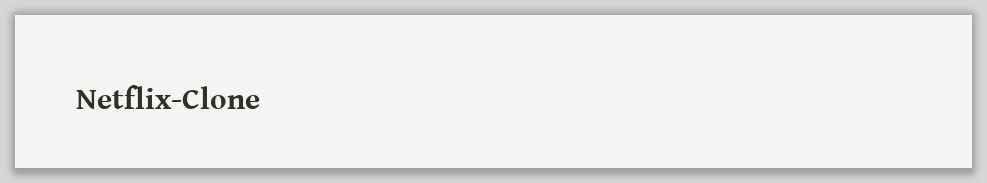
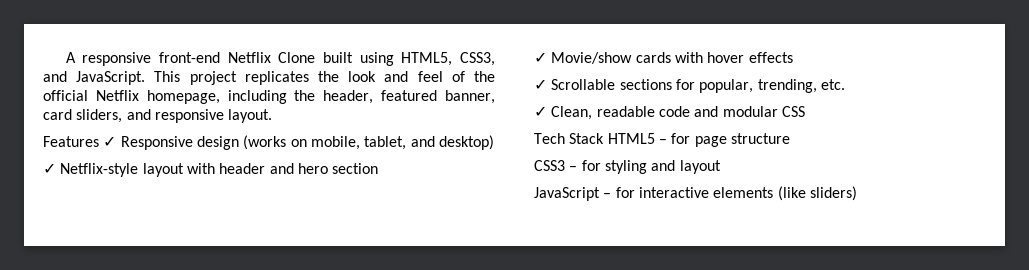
[76,85,260,109] Netflix-Clone -> [65,52,495,66] [43,71,495,85] [43,90,495,104] [43,109,273,123] [43,135,494,150] [43,163,379,177] [534,52,793,64] [534,79,845,93] [534,106,805,120] [534,133,790,147] [534,160,721,174] [534,186,857,201] A responsive front-end Netflix Clone built using HTML5, CSS3, and JavaScript. This project replicates the look and feel of the official Netflix homepage, including the header, featured banner, card sliders, and responsive layout. // Features ✓ Responsive design (works on mobile, tablet, and desktop) // ✓ Netflix-style layout with header and hero section // ✓ Movie/show cards with hover effects // ✓ Scrollable sections for popular, trending, etc. // ✓ Clean, readable code and modular CSS // Tech Stack HTML5 – for page structure // CSS3 – for styling and layout // JavaScript – for interactive elements (like sliders)

